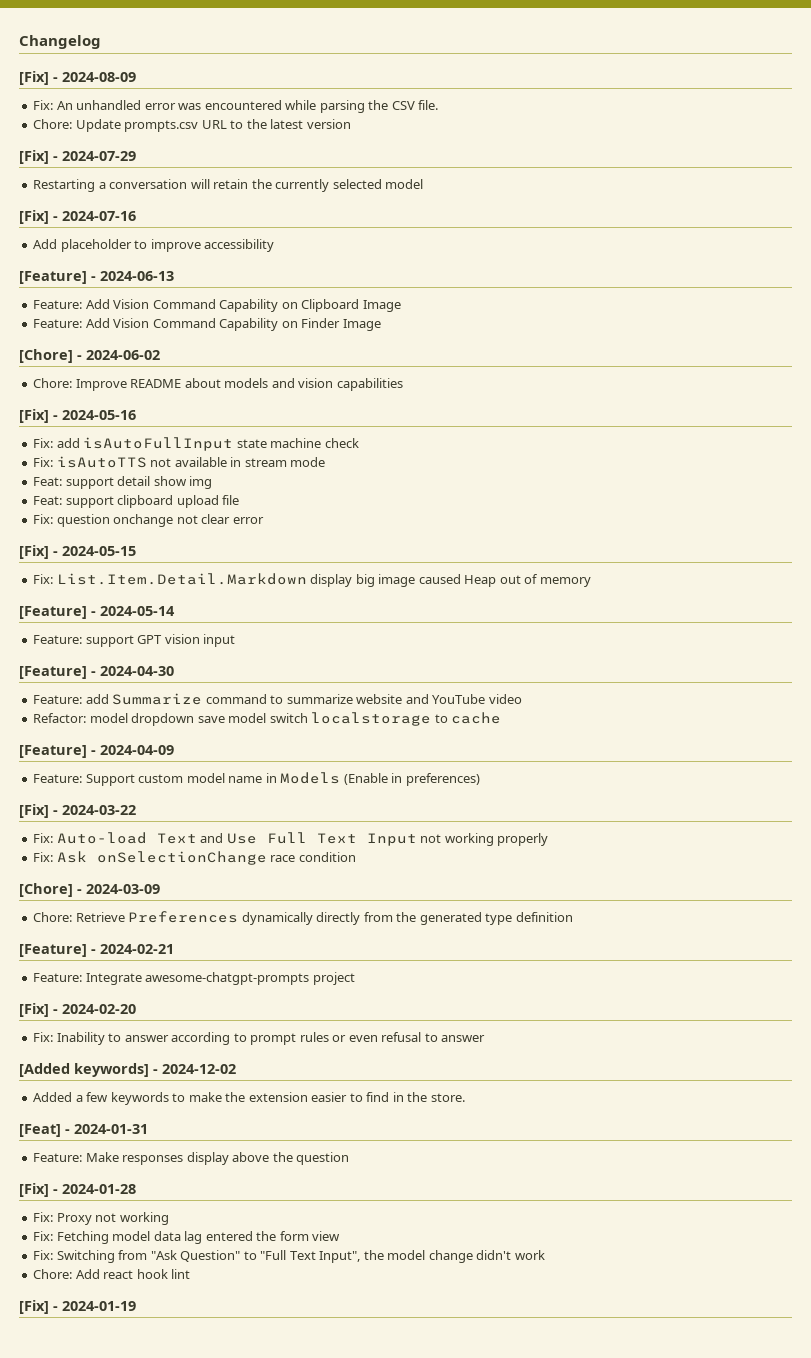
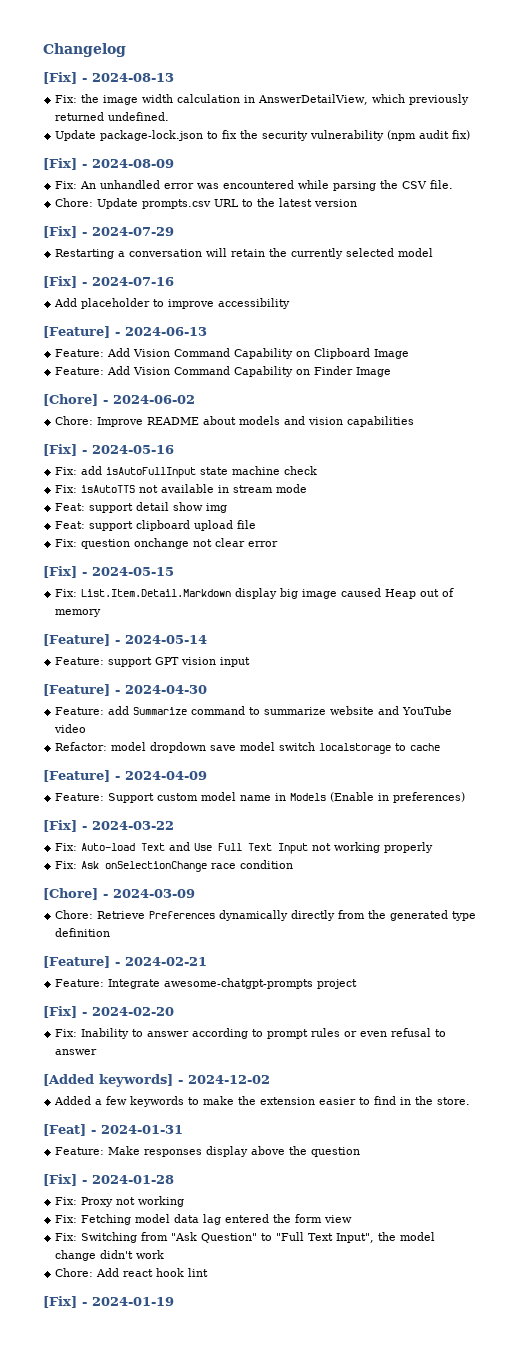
(101, 42) none -> [43,72,174,84] [55,94,470,105] [55,112,170,121] [55,130,471,141] // [Fix] - 2024-08-13 // Fix: the image width calculation in AnswerDetailView, which previously returned undefined. // Update package-lock.json to fix the security vulnerability (npm audit fix)

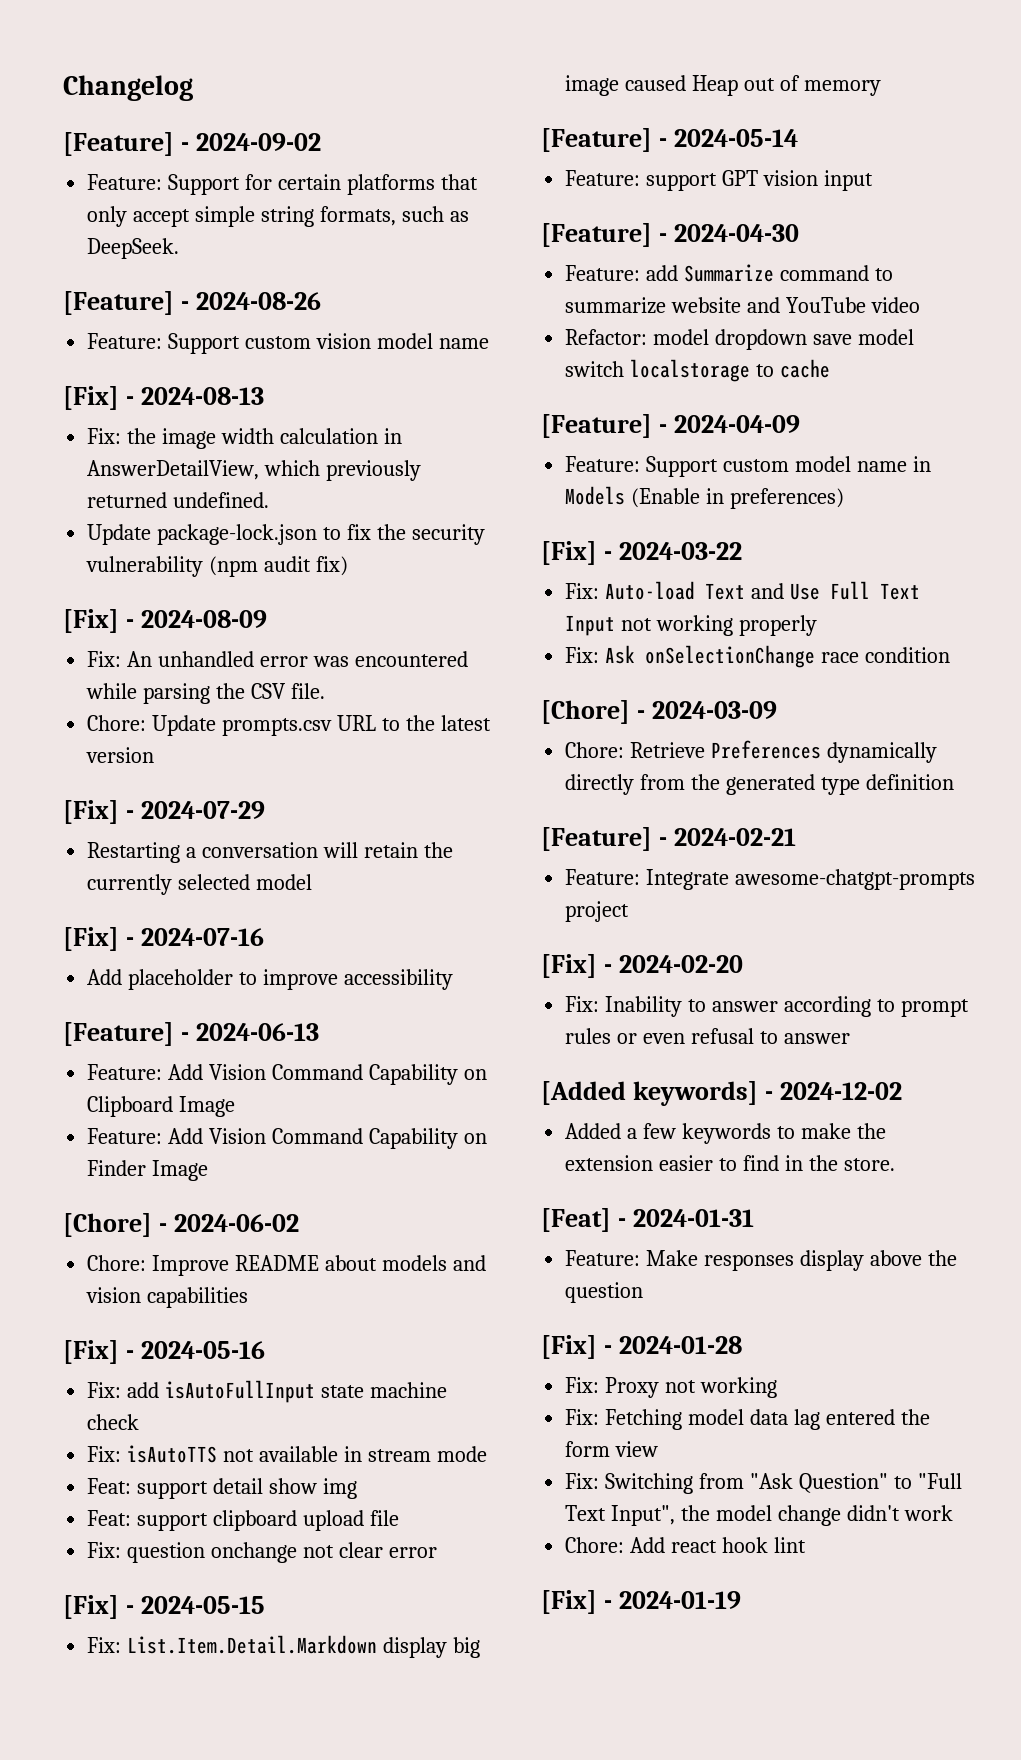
(126, 50) none -> [63,132,321,156] [87,174,478,195] [87,206,469,227] [87,238,180,259] [63,291,321,315] [87,333,489,354] // [Feature] - 2024-09-02 // Feature: Support for certain platforms that only accept simple string formats, such as DeepSeek. // [Feature] - 2024-08-26 // Feature: Support custom vision model name

